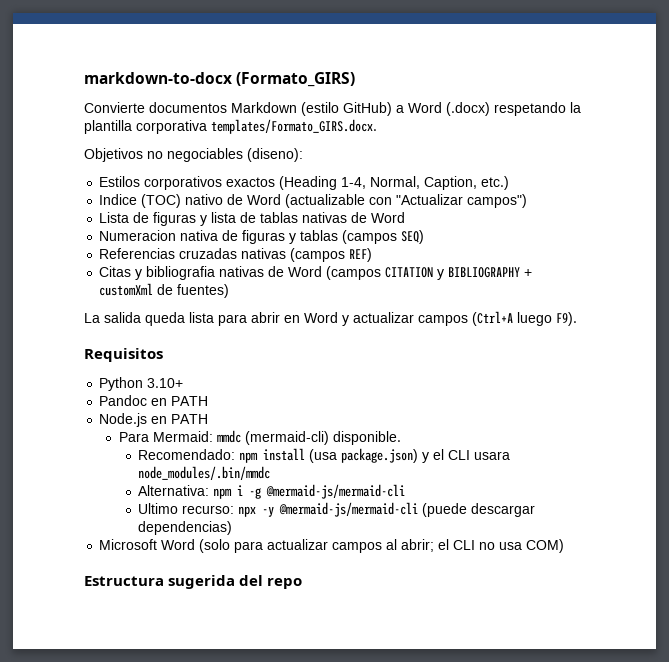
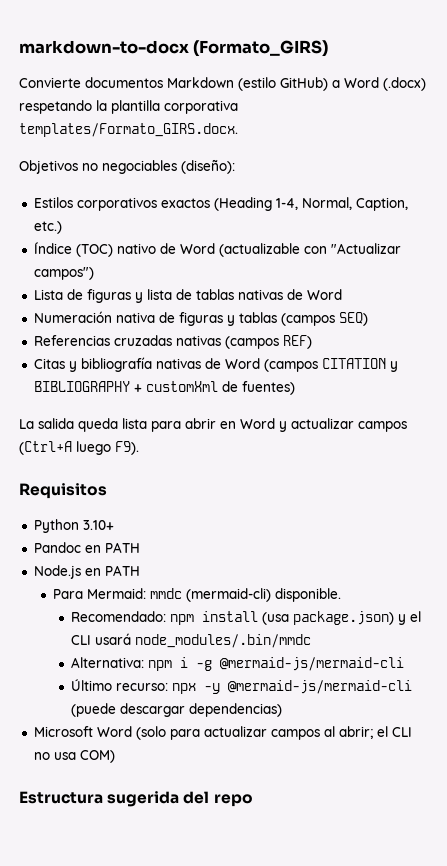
[247,148,303,162] (diseno): -> [181,159,235,174] (diseño):
[99,194,138,205] Indice -> [33,242,72,254] Índice
[99,230,177,241] Numeracion -> [33,311,112,323] Numeración
[146,266,216,280] bibliografia -> [80,357,152,372] bibliografía
[474,451,511,460] usara -> [95,633,132,645] usará
[138,503,179,514] Ultimo -> [71,679,113,691] Último

